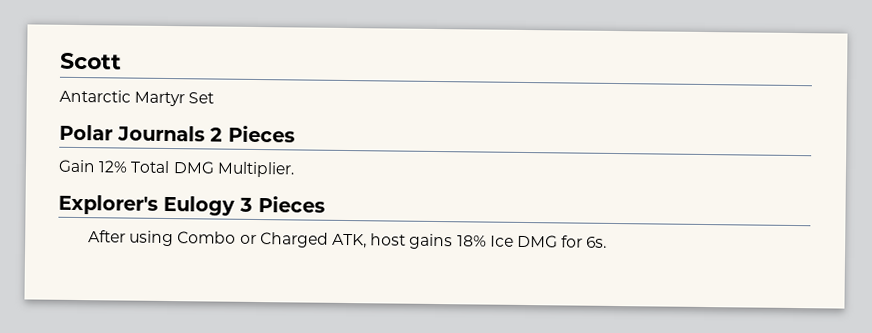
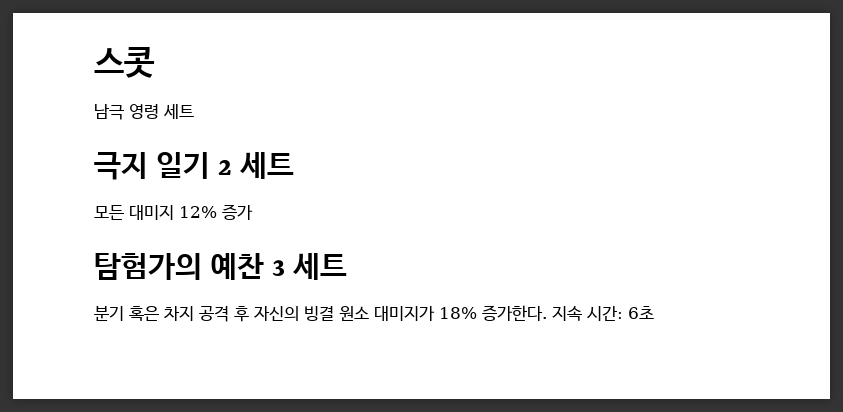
[60,52,122,70] [59,89,215,107] [59,124,295,143] [58,159,295,178] [58,194,325,216] [88,230,608,250] Scott // Antarctic Martyr Set // Polar Journals 2 Pieces // Gain 12% Total DMG Multiplier. // Explorer's Eulogy 3 Pieces // After using Combo or Charged ATK, host gains 18% Ice DMG for 6s. -> [94,47,155,78] [94,104,194,120] [94,152,294,180] [94,204,253,220] [94,253,347,280] [94,305,654,322] 스콧 // 남극 영령 세트 // 극지 일기 2 세트 // 모든 대미지 12% 증가 // 탐험가의 예찬 3 세트 // 분기 혹은 차지 공격 후 자신의 빙결 원소 대미지가 18% 증가한다. 지속 시간: 6초

